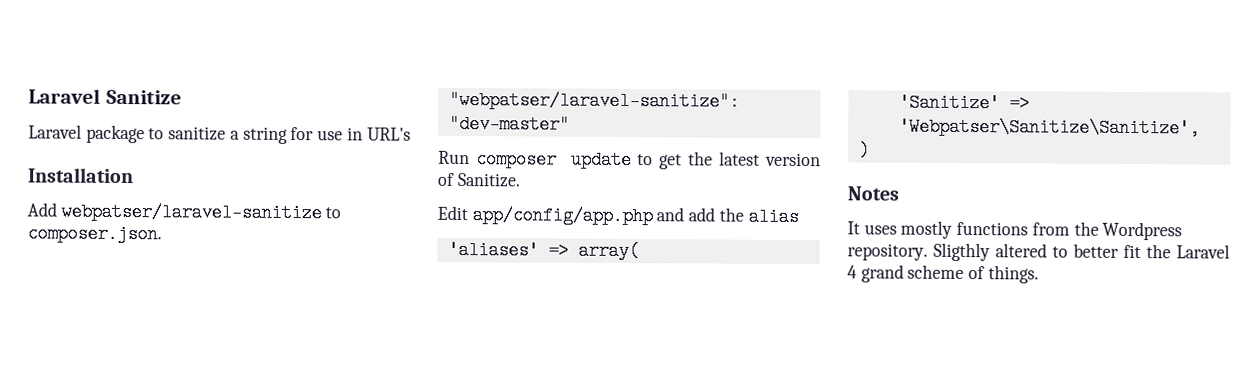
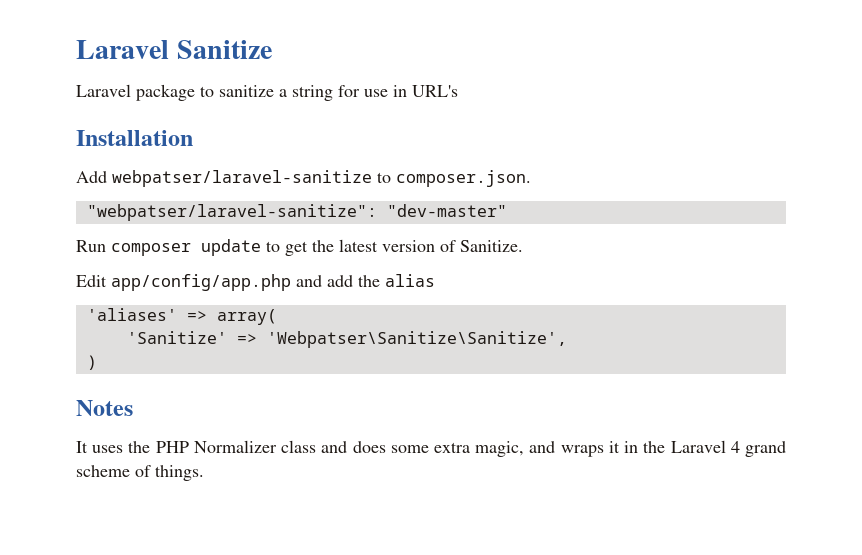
[900,220,1183,241] [847,242,1141,262] mostly functions from the Wordpress repository. Sligthly altered to better fit -> [128,440,639,457] the PHP Normalizer class and does some extra magic, and wraps it in

